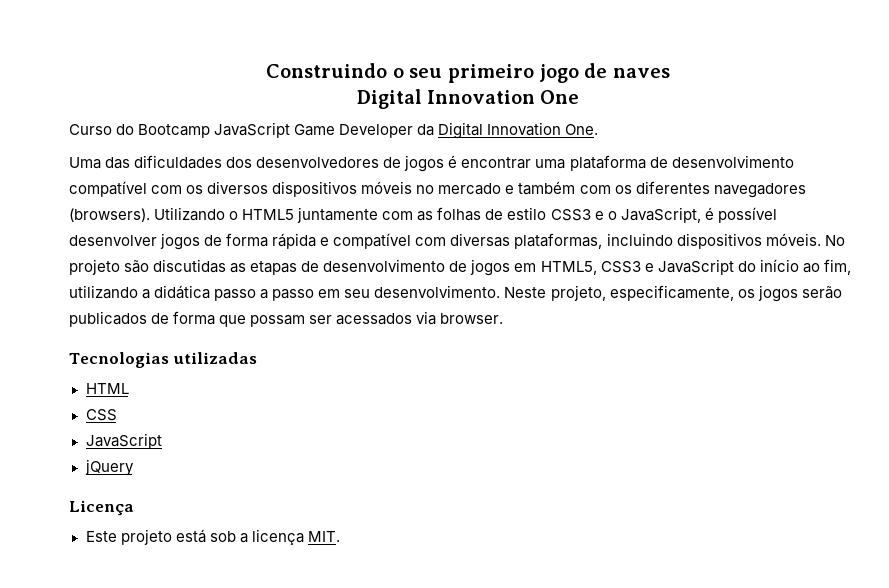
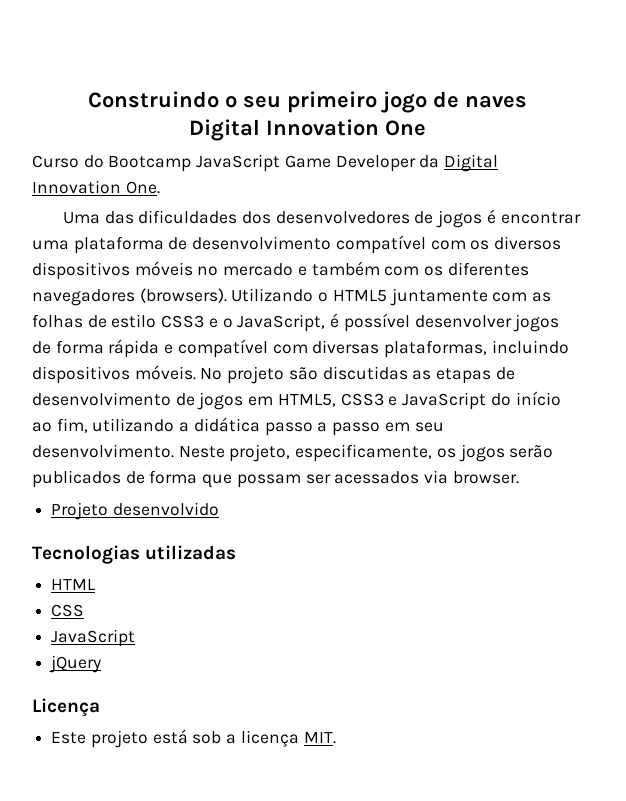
(504, 318) none -> [51,502,219,520] // Projeto desenvolvido

